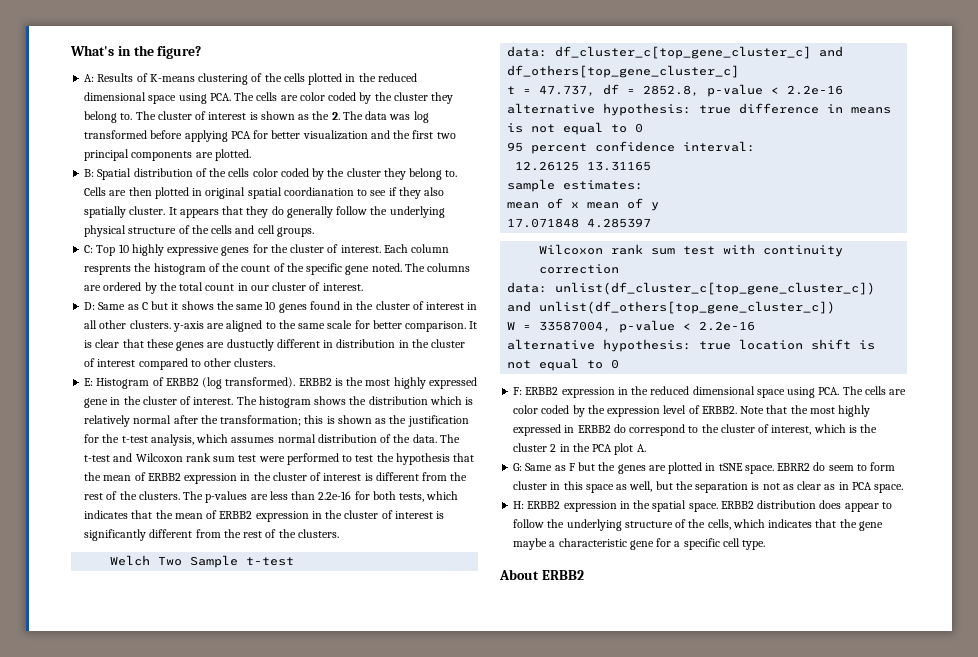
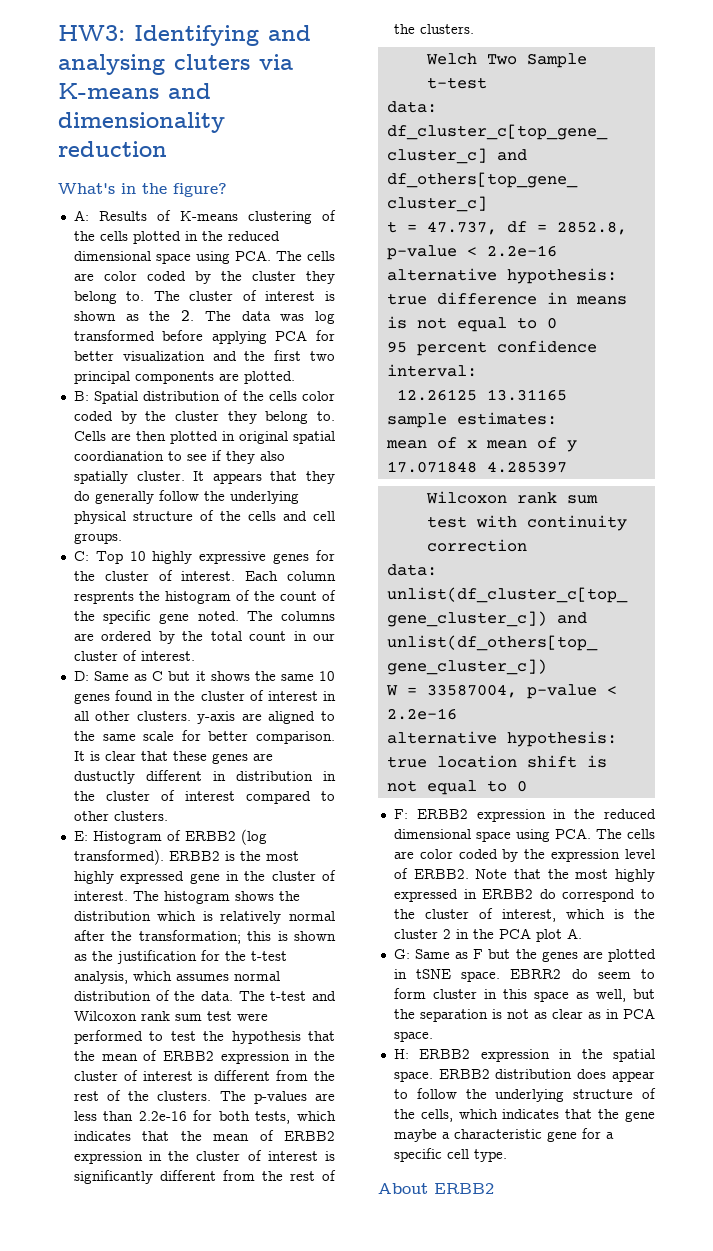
(70, 50) none -> [58,25,311,46] [58,54,293,75] [58,83,211,99] [58,112,225,133] [58,141,167,157] HW3: Identifying and analysing cluters via K-means and dimensionality reduction //

